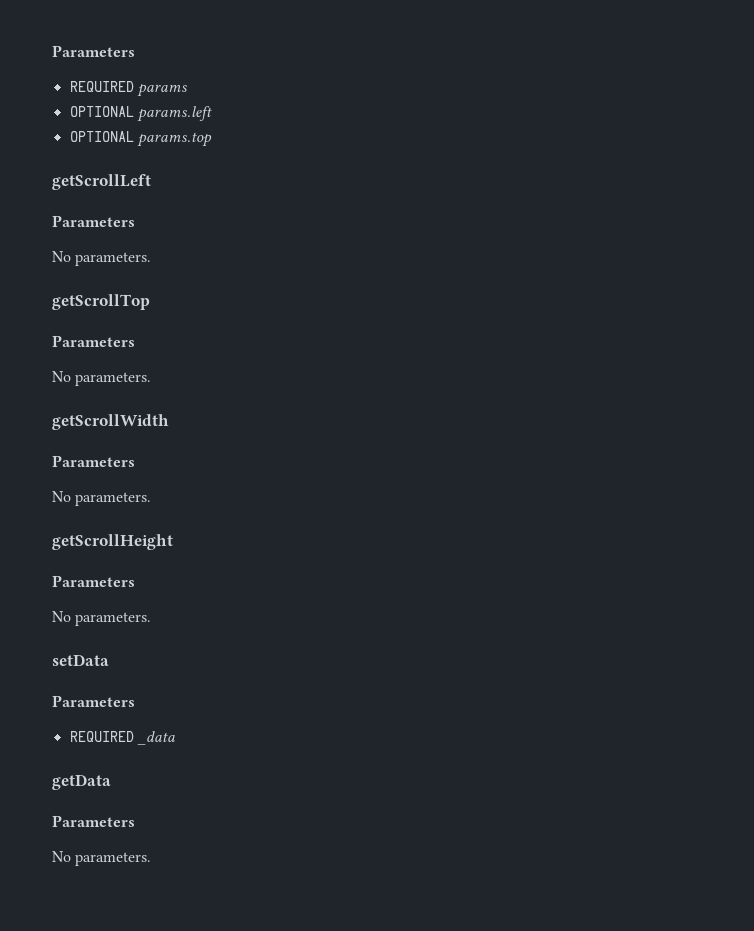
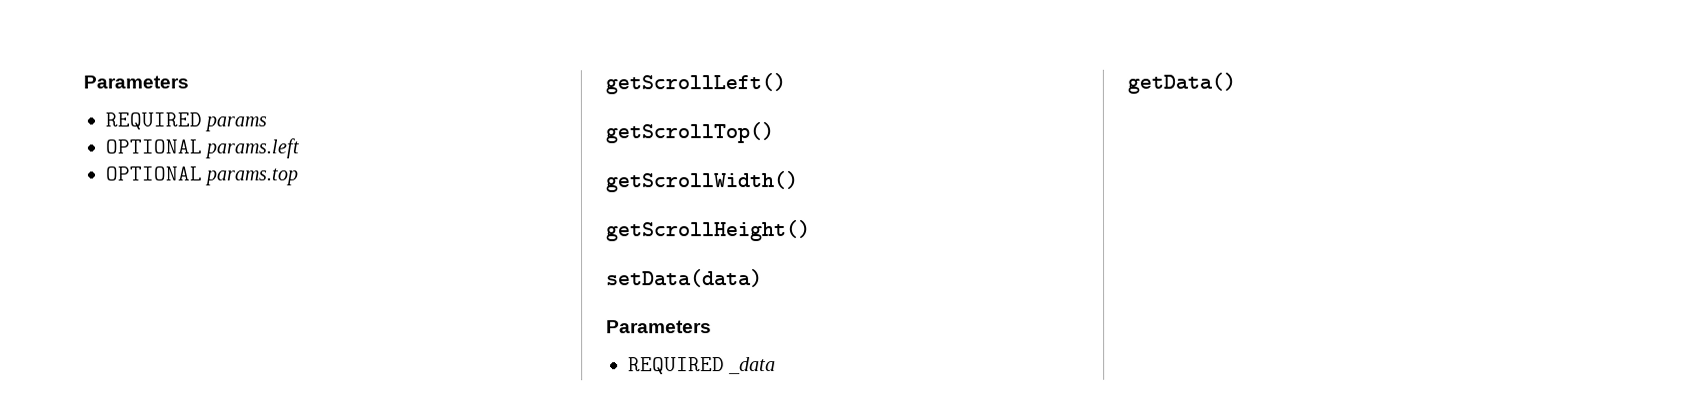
[52,174,151,190] [52,215,135,227] [52,251,152,266] [52,294,150,310] [52,335,135,347] [52,371,152,386] [52,414,169,430] [52,455,135,467] [52,491,152,506] [52,534,173,550] [52,575,135,587] [52,611,152,626] [52,654,109,666] getScrollLeft // Parameters // No parameters. // getScrollTop // Parameters // No parameters. // getScrollWidth // Parameters // No parameters. // getScrollHeight // Parameters // No parameters. // setData -> [605,73,786,95] [605,122,774,144] [605,171,798,193] [606,220,811,242] [606,269,763,288] getScrollLeft() // getScrollTop() // getScrollWidth() // getScrollHeight() // setData(data)
[52,774,111,790] [52,815,135,827] [52,851,152,866] getData // Parameters // No parameters. -> [1127,72,1236,94] getData()

